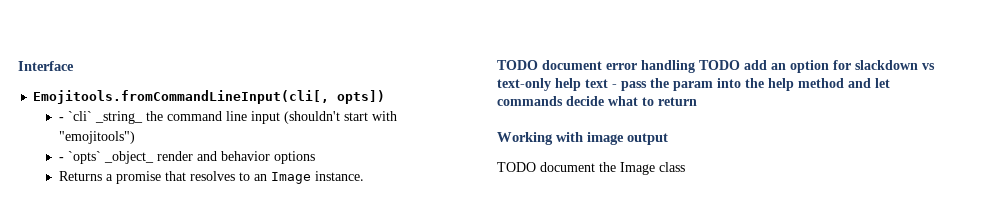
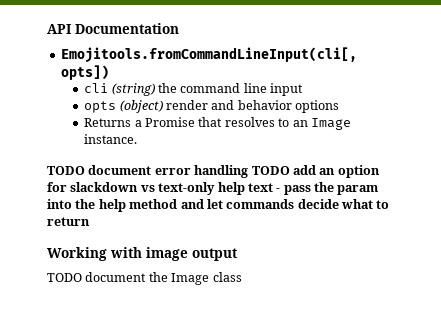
[18,61,74,71] Interface -> [47,23,179,34] API Documentation
[59,111,144,124] - `cli` _string_ -> [84,83,155,96] cli (string)
[284,111,398,124] [59,131,136,144] [59,151,155,164] (shouldn't start with "emojitools") // - `opts` _object_ -> [84,100,163,113] // opts (object)
[116,171,162,184] promise -> [144,117,195,127] Promise

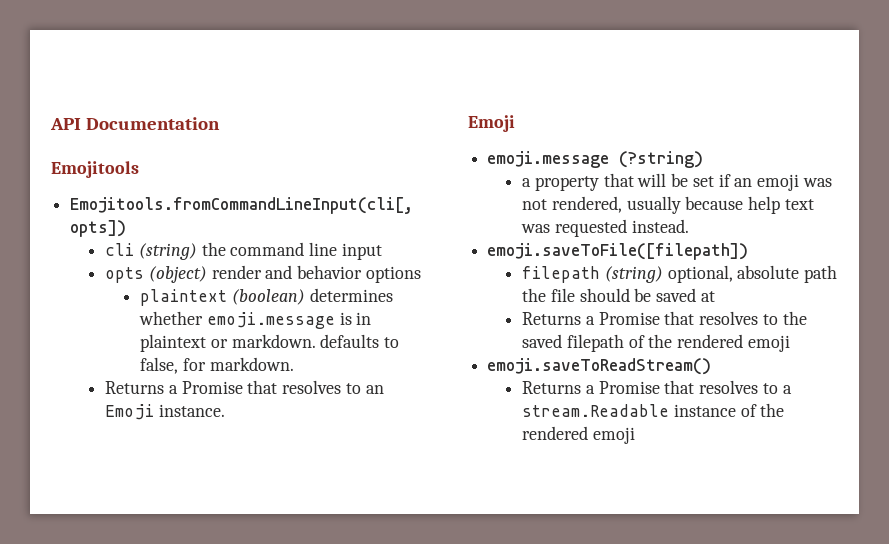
(179, 28) none -> [51,161,139,178] // Emojitools
(340, 106) none -> [140,288,393,306] [139,311,372,329] [140,334,400,352] [140,357,294,374] // plaintext (boolean) determines whether emoji.message is in plaintext or markdown. defaults to false, for markdown.
[310,118,351,130] Image -> [105,404,155,420] Emoji
[47,165,380,178] [47,182,379,195] [47,199,390,212] [47,217,90,226] [47,247,238,261] [47,272,242,285] TODO document error handling TODO add an option for slackdown vs text-only help text - pass the param into the help method and let commands decide what to return // Working with image output // TODO document the Image class -> [468,115,515,132] [487,151,704,168] [522,173,832,191] [522,196,814,214] [521,219,689,237] [487,243,749,260] [522,265,838,283] [522,288,715,302] [522,311,807,325] [522,334,790,352] [487,358,712,375] [522,380,792,394] [522,403,785,417] [522,426,635,444] Emoji // emoji.message (?string) // a property that will be set if an emoji was not rendered, usually because help text was requested instead. // emoji.saveToFile([filepath]) // filepath (string) optional, absolute path the file should be saved at // Returns a Promise that resolves to the saved filepath of the rendered emoji // emoji.saveToReadStream() // Returns a Promise that resolves to a stream.Readable instance of the rendered emoji

